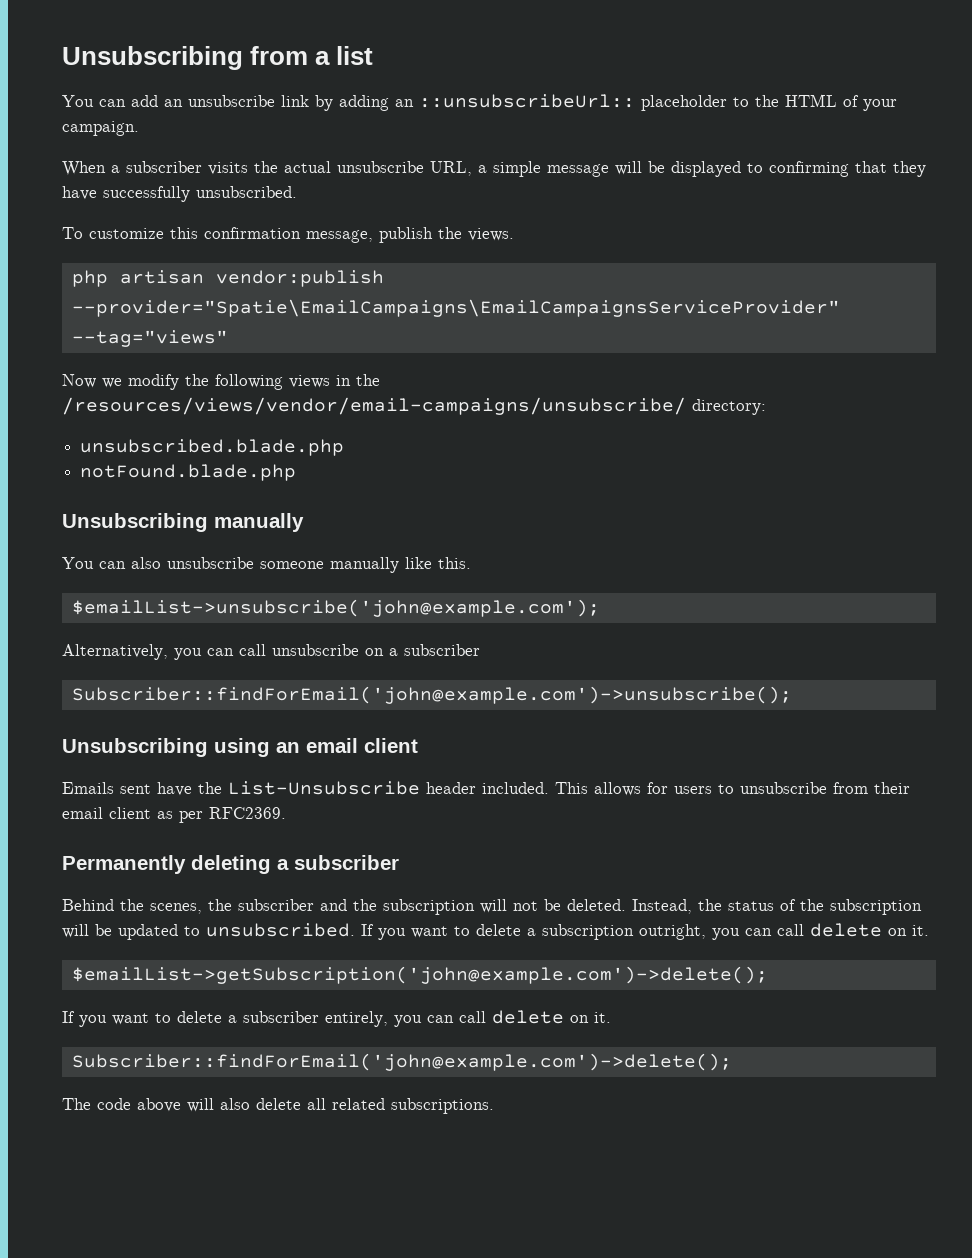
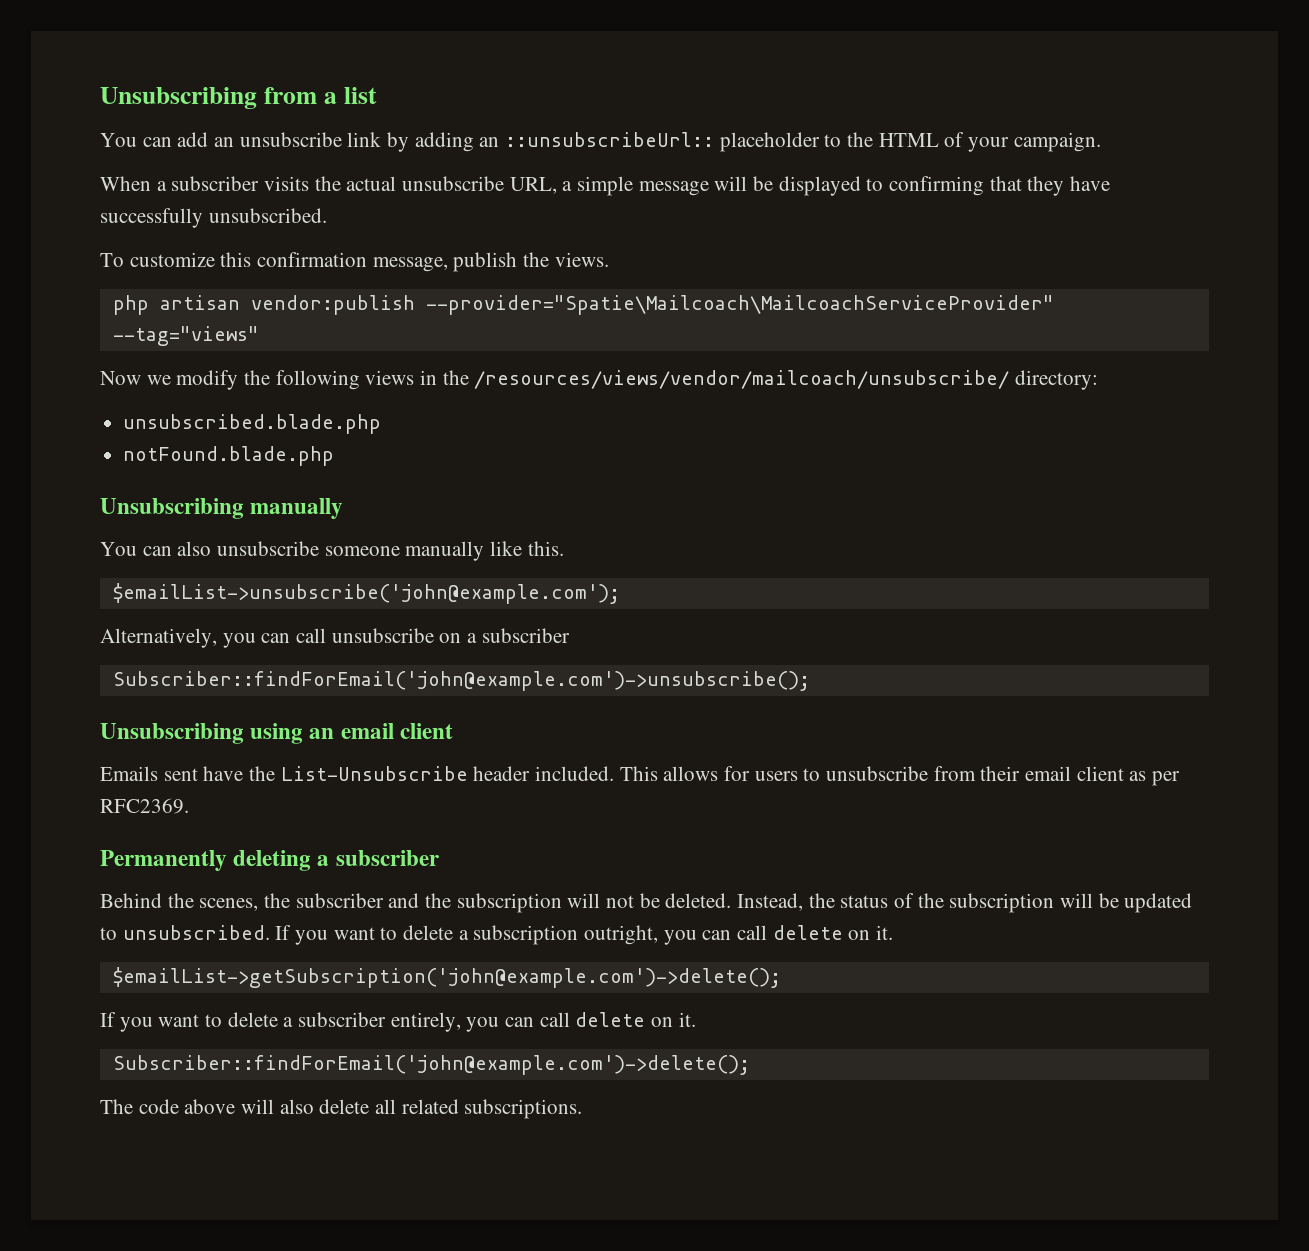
[71,299,840,317] --provider="Spatie\EmailCampaigns\EmailCampaignsServiceProvider" -> [425,295,1054,315] --provider="Spatie\Mailcoach\MailcoachServiceProvider"
[62,397,686,415] /resources/views/vendor/email-campaigns/unsubscribe/ -> [474,370,1010,389] /resources/views/vendor/mailcoach/unsubscribe/

